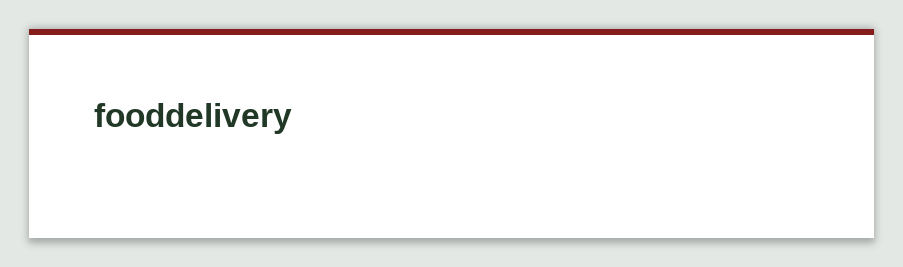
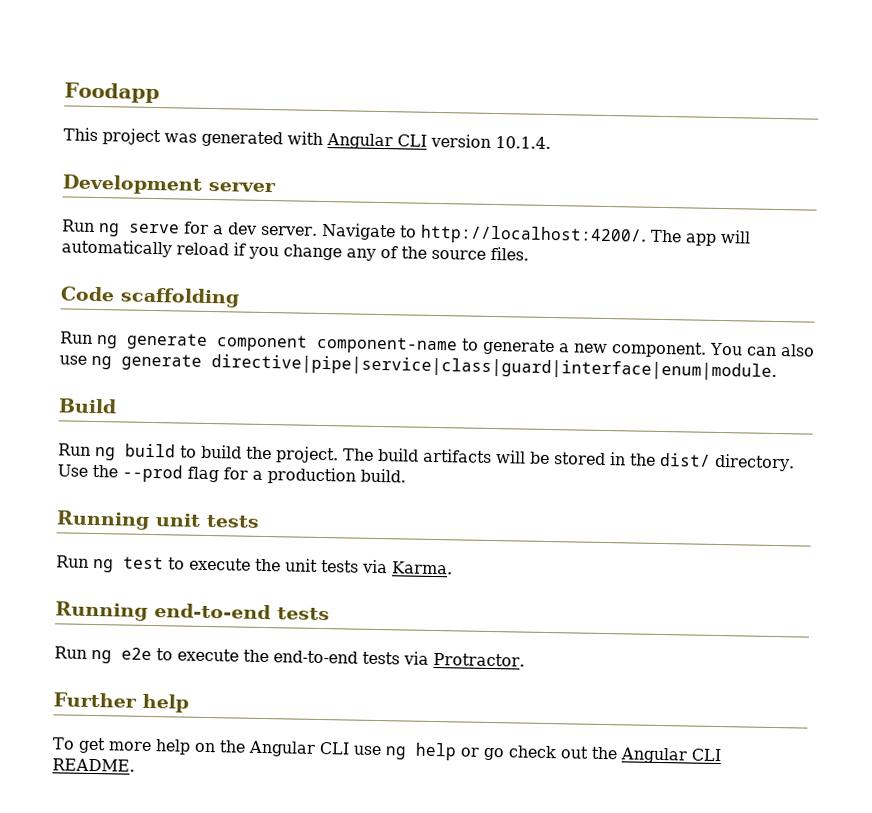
[94,103,292,134] fooddelivery -> [64,82,160,104] [63,127,551,150] [62,174,276,195] [62,219,751,246] [61,239,529,261] [60,286,240,308] [60,331,815,358] [59,353,777,381] [58,398,117,414] [58,443,795,472] [57,464,406,485] [56,510,260,530] [56,555,453,575] [55,601,330,621] [54,646,525,667] [53,692,189,713] [52,737,722,764] [52,758,135,772] Foodapp // This project was generated with Angular CLI version 10.1.4. // Development server // Run ng serve for a dev server. Navigate to http://localhost:4200/. The app will automatically reload if you change any of the source files. // Code scaffolding // Run ng generate component component-name to generate a new component. You can also use ng generate directive|pipe|service|class|guard|interface|enum|module. // Build // Run ng build to build the project. The build artifacts will be stored in the dist/ directory. Use the --prod flag for a production build. // Running unit tests // Run ng test to execute the unit tests via Karma. // Running end-to-end tests // Run ng e2e to execute the end-to-end tests via Protractor. // Further help // To get more help on the Angular CLI use ng help or go check out the Angular CLI README.

